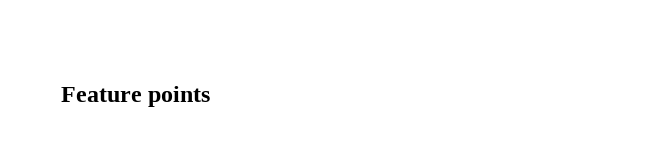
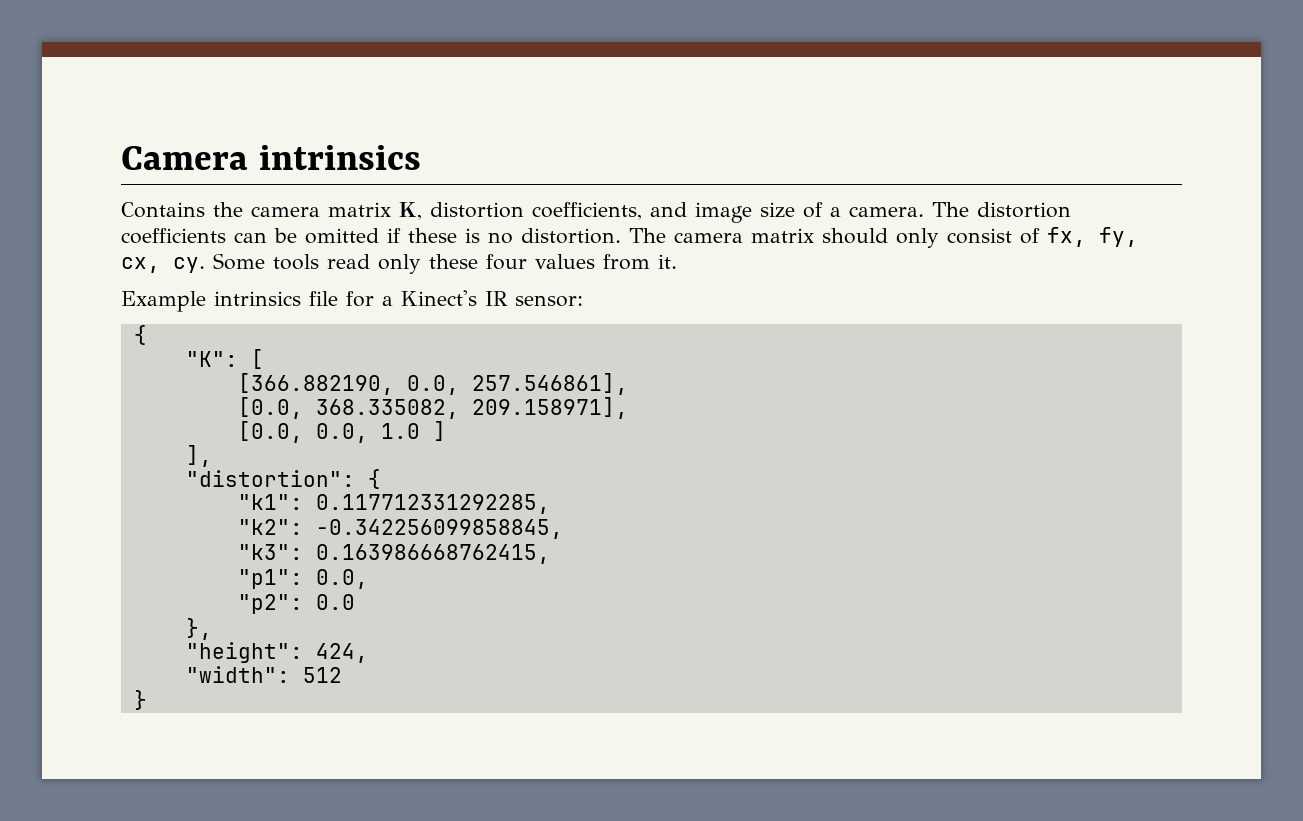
[61,86,211,107] Feature points -> [121,145,421,170] [121,202,1071,223] [121,227,1138,248] [121,253,677,274] [121,290,583,312] [133,325,147,345] [185,349,264,369] [237,373,628,395] [237,397,628,419] [237,421,446,443] [185,445,212,467] [185,469,381,489] [237,494,550,514] [237,519,563,539] [237,544,550,564] [237,569,368,589] [237,594,355,614] [185,618,212,640] [185,642,368,663] [185,666,342,683] [133,690,147,710] Camera intrinsics // Contains the camera matrix K, distortion coefficients, and image size of a camera. The distortion coefficients can be omitted if these is no distortion. The camera matrix should only consist of fx, fy, cx, cy. Some tools read only these four values from it. // Example intrinsics file for a Kinect's IR sensor: // { // "K": [ // [366.882190, 0.0, 257.546861], // [0.0, 368.335082, 209.158971], // [0.0, 0.0, 1.0 ] // ], // "distortion": { // "k1": 0.117712331292285, // "k2": -0.342256099858845, // "k3": 0.163986668762415, // "p1": 0.0, // "p2": 0.0 // }, // "height": 424, // "width": 512 // }

